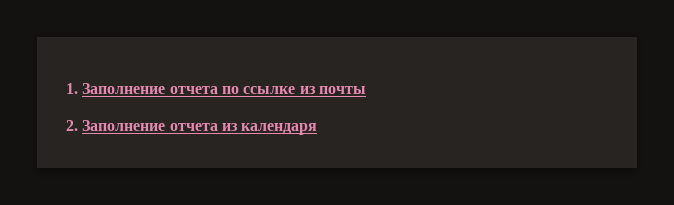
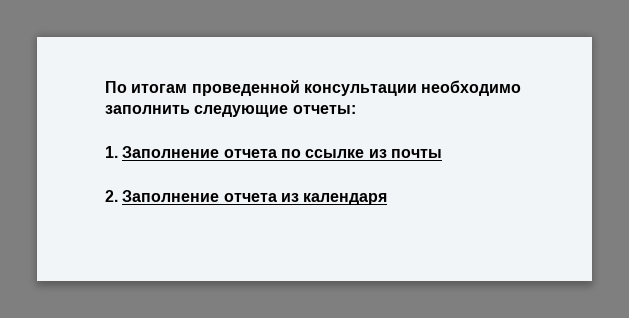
(66, 88) none -> [105,80,522,96] [105,105,356,117] По итогам проведенной консультации необходимо заполнить следующие отчеты: //

